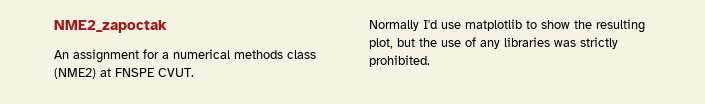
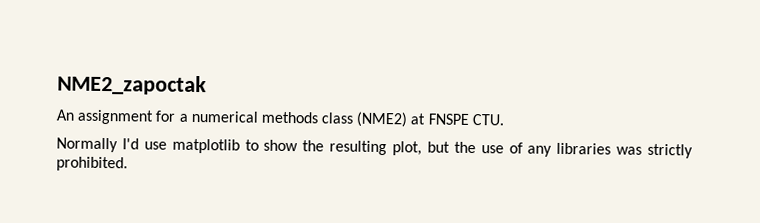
[158,68,194,77] CVUT. -> [471,113,504,126] CTU.

